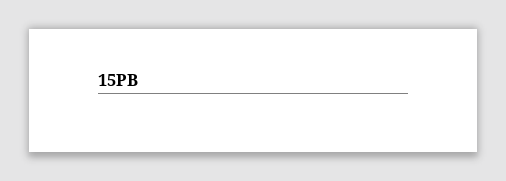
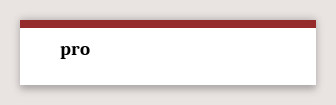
[98,74,138,86] 15PB -> [60,45,90,59] pro

